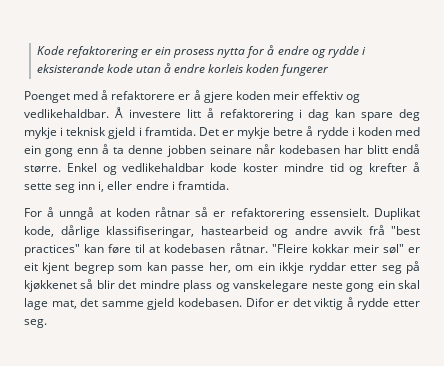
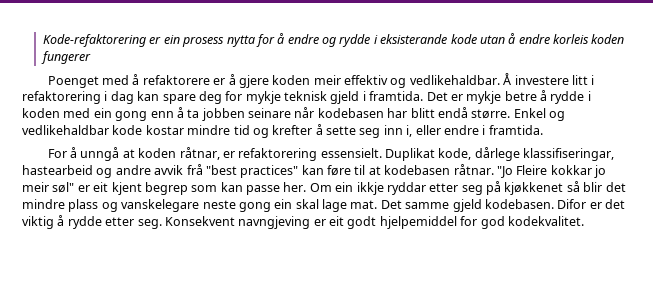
[36,46,139,58] Kode refaktorering -> [43,34,147,47] Kode-refaktorering
[206,108,214,118] å -> [591,75,595,85] i
[24,127,64,139] mykje i -> [225,91,281,104] for mykje
[128,145,164,154] denne -> (200, 113) none
[243,163,278,172] koster -> [145,125,184,135] kostar
[155,207,209,217] råtnar så -> [179,147,220,160] råtnar,
[60,225,100,238] dårlige -> [474,147,520,161] dårlege
[271,244,349,253] "Fleire kokkar -> [496,165,606,178] "Jo Fleire kokkar jo
[208,262,254,273] her, om -> [283,182,332,192] her. Om
[51,298,99,309] mat, det -> [350,200,402,209] mat. Det
(47, 323) none -> [164,216,584,229] Konsekvent navngjeving er eit godt hjelpemiddel for god kodekvalitet.

